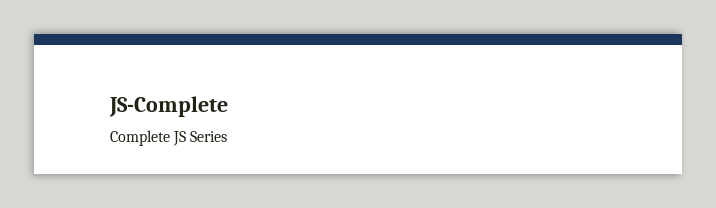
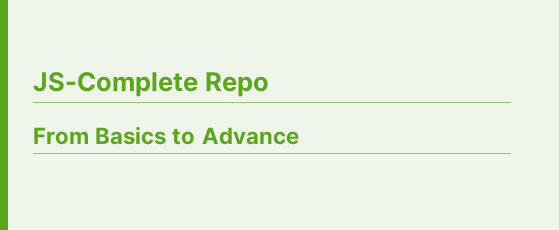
[110,130,228,146] // Complete JS Series -> [205,72,270,97] [33,126,299,145] Repo // From Basics to Advance

